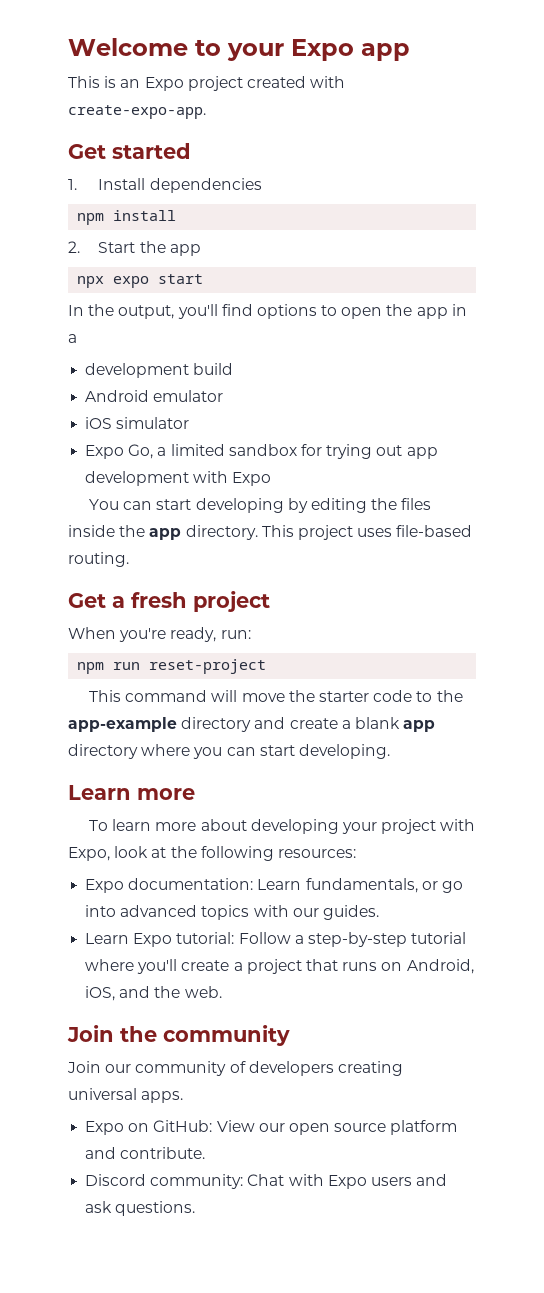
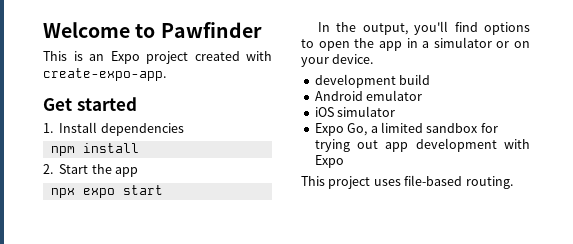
[227,39,410,61] your Expo app -> [160,22,262,38] Pawfinder
(77, 338) none -> [433,37,530,48] [301,54,374,67] simulator or on your device.
[89,498,432,513] [68,525,258,540] You can start developing by editing the files inside the app directory. -> (344, 161) none
[68,591,270,612] [68,627,251,642] [77,659,267,674] [89,690,463,702] [68,717,436,732] [68,744,390,759] [68,785,195,800] [89,819,476,834] [68,846,356,861] [85,878,463,893] [85,905,379,920] [85,932,467,947] [85,959,474,974] [85,986,222,1001] [67,1025,290,1046] [67,1061,403,1076] [68,1088,184,1103] [85,1120,458,1135] [85,1147,206,1159] [85,1174,448,1189] [85,1201,196,1216] // Get a fresh project // When you're ready, run: // npm run reset-project // This command will move the starter code to the app-example directory and create a blank app directory where you can start developing. // Learn more // To learn more about developing your project with Expo, look at the following resources: // Expo documentation: Learn fundamentals, or go into advanced topics with our guides. // Learn Expo tutorial: Follow a step-by-step tutorial where you'll create a project that runs on Android, iOS, and the web. // Join the community // Join our community of developers creating universal apps. // Expo on GitHub: View our open source platform and contribute. // Discord community: Chat with Expo users and ask questions. -> (513, 182) none

